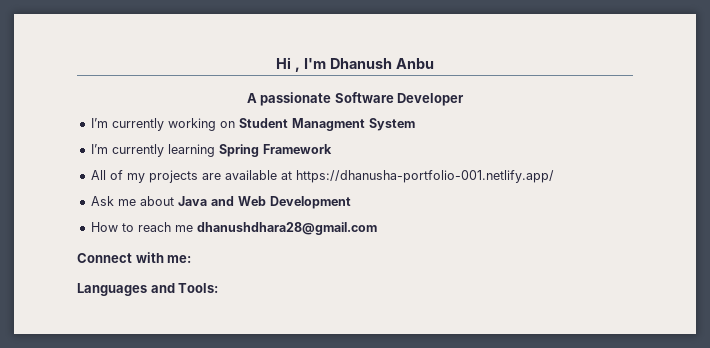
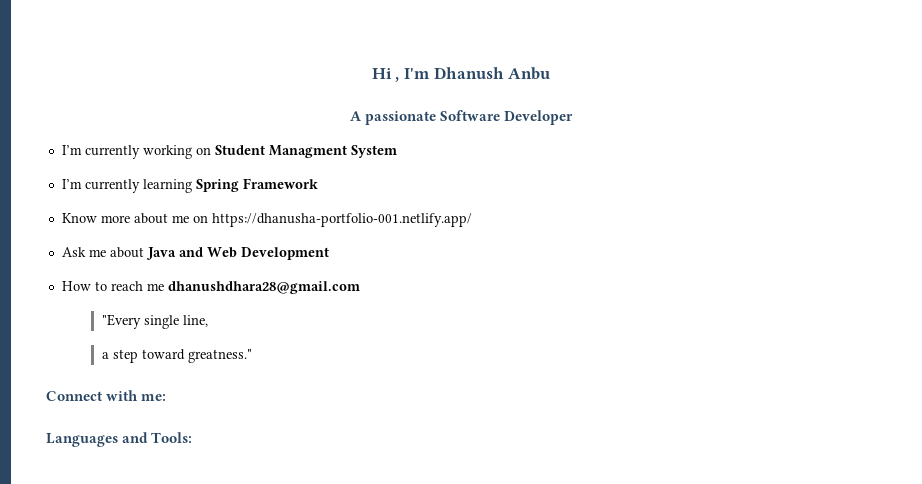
[90,170,292,183] All of my projects are available at -> [61,213,208,224] Know more about me on
(377, 228) none -> [101,314,208,329] [101,349,252,363] // "Every single line, // a step toward greatness."

